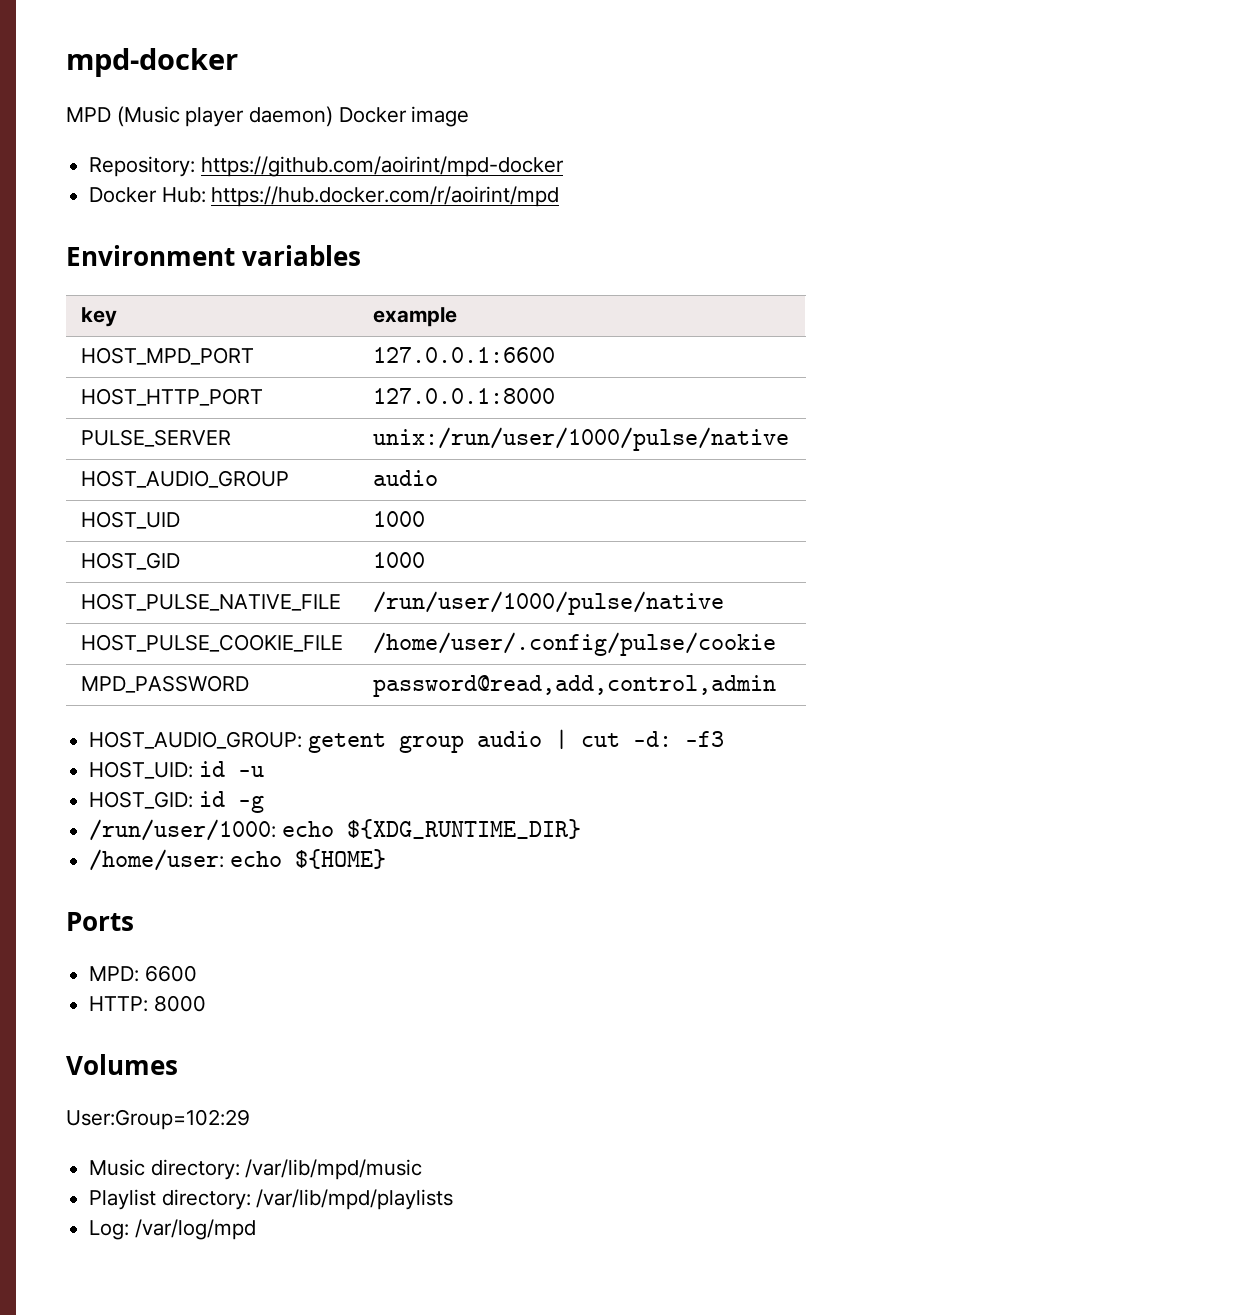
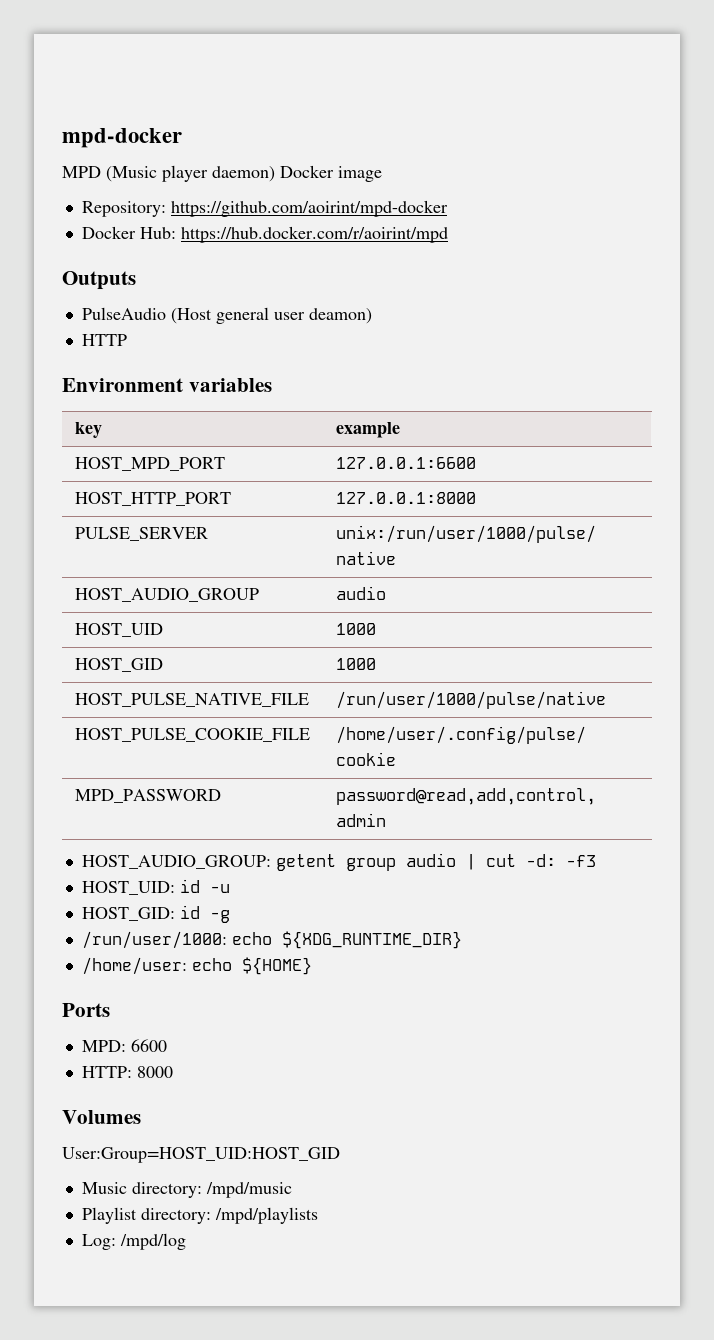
(560, 196) none -> [62,271,136,290] [81,307,372,324] [81,334,127,346] // Outputs // PulseAudio (Host general user deamon) // HTTP
[66,1109,250,1130] User:Group=102:29 -> [62,1147,340,1163] User:Group=HOST_UID:HOST_GID
[245,1159,423,1180] /var/lib/mpd/music -> [205,1182,292,1198] /mpd/music
[256,1189,454,1210] /var/lib/mpd/playlists -> [214,1207,318,1224] /mpd/playlists
[134,1219,256,1240] /var/log/mpd -> [119,1233,186,1250] /mpd/log

